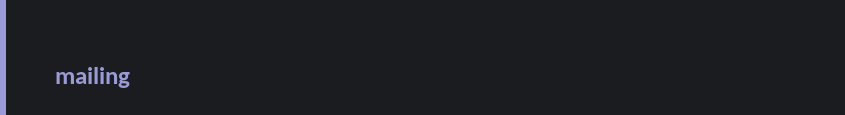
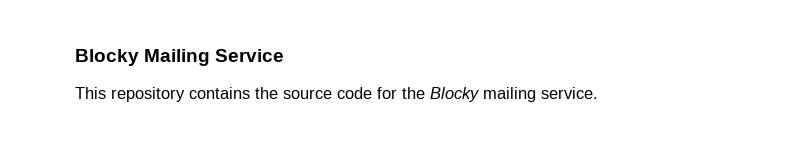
[55,67,130,88] mailing -> [75,49,285,66] [75,87,598,102] Blocky Mailing Service // This repository contains the source code for the Blocky mailing service.

